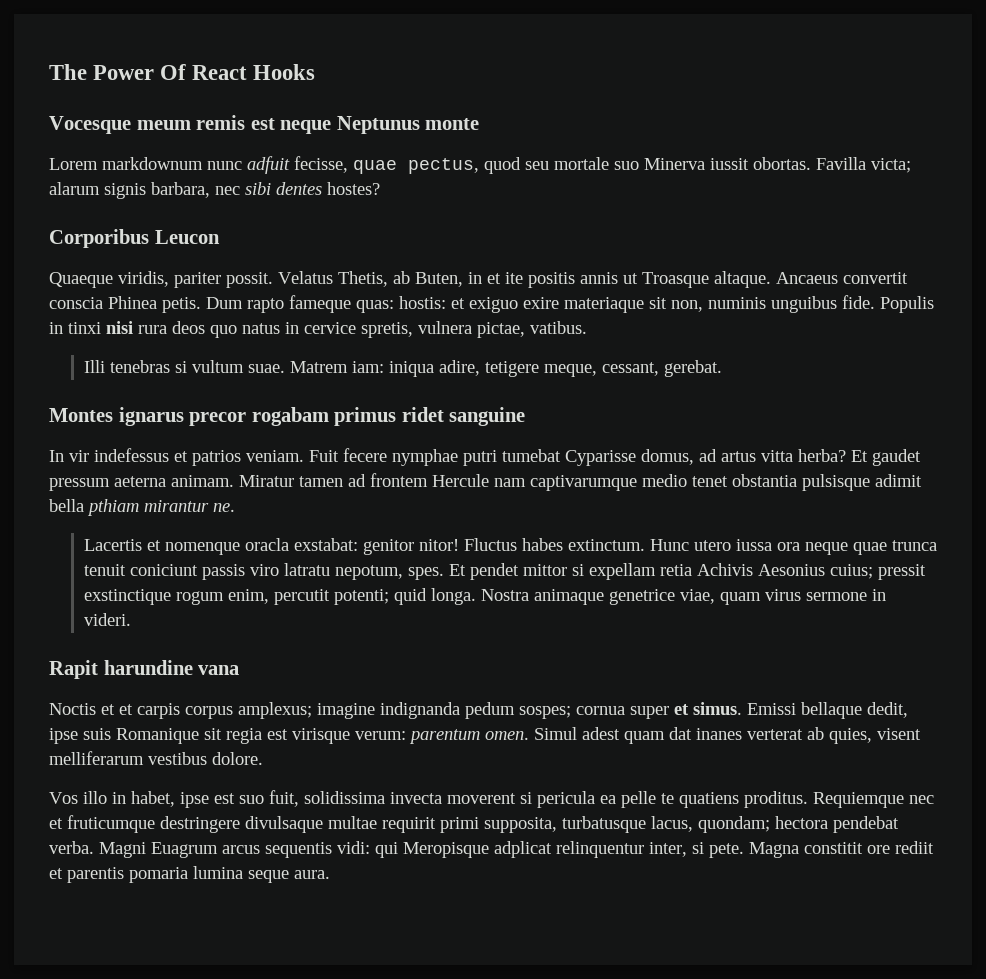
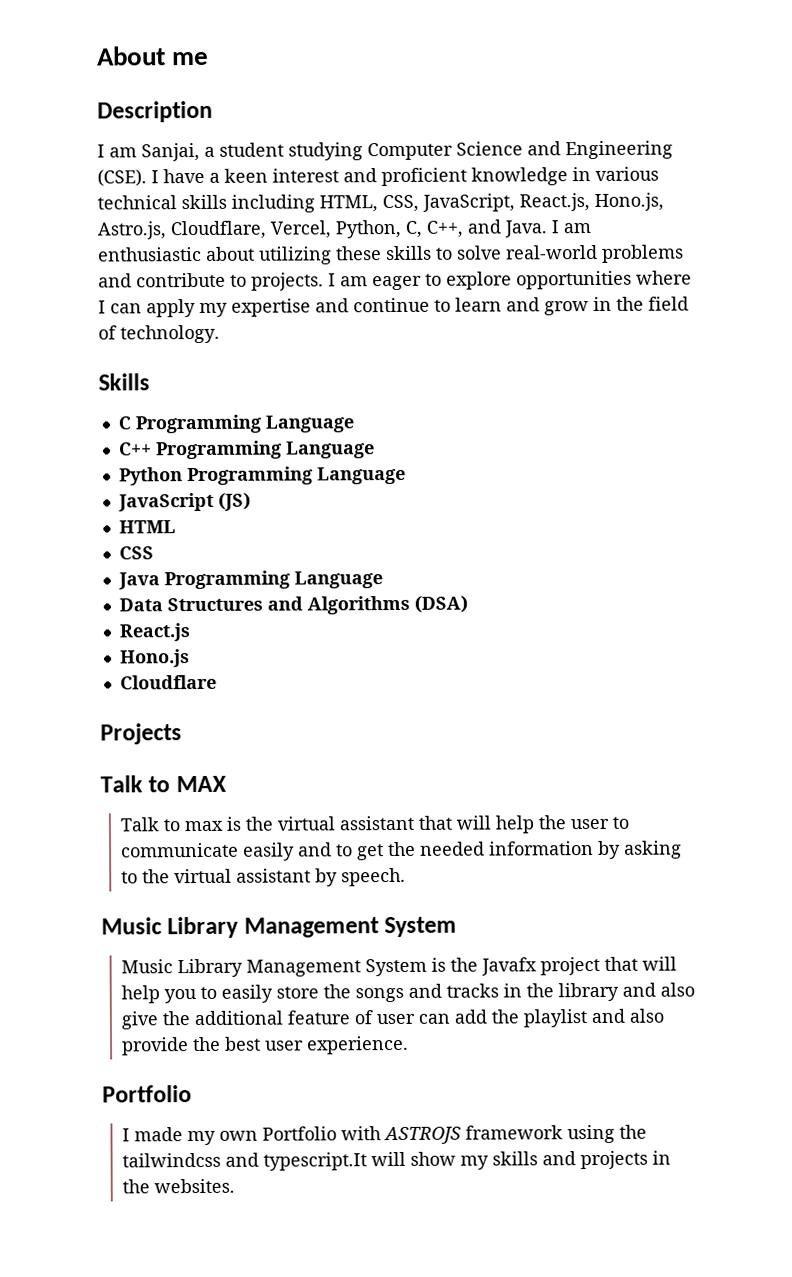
[49,64,316,80] [49,115,480,134] [49,156,911,174] [49,182,380,199] [49,229,220,248] [49,271,908,288] [49,295,934,313] [49,321,587,338] [83,360,722,377] [49,407,526,426] [49,448,921,466] [49,473,922,491] [49,499,235,516] [83,538,937,555] [83,563,926,580] [83,588,886,605] [83,613,131,626] [49,660,240,679] [49,702,908,719] [49,727,921,744] [49,751,263,765] [49,790,934,808] [49,815,899,833] [49,841,934,858] [49,866,330,883] The Power Of React Hooks // Vocesque meum remis est neque Neptunus monte // Lorem markdownum nunc adfuit fecisse, quae pectus, quod seu mortale suo Minerva iussit obortas. Favilla victa; alarum signis barbara, nec sibi dentes hostes? // Corporibus Leucon // Quaeque viridis, pariter possit. Velatus Thetis, ab Buten, in et ite positis annis ut Troasque altaque. Ancaeus convertit conscia Phinea petis. Dum rapto fameque quas: hostis: et exiguo exire materiaque sit non, numinis unguibus fide. Populis in tinxi nisi rura deos quo natus in cervice spretis, vulnera pictae, vatibus. // Illi tenebras si vultum suae. Matrem iam: iniqua adire, tetigere meque, cessant, gerebat. // Montes ignarus precor rogabam primus ridet sanguine // In vir indefessus et patrios veniam. Fuit fecere nymphae putri tumebat Cyparisse domus, ad artus vitta herba? Et gaudet pressum aeterna animam. Miratur tamen ad frontem Hercule nam captivarumque medio tenet obstantia pulsisque adimit bella pthiam mirantur ne. // Lacertis et nomenque oracla exstabat: genitor nitor! Fluctus habes extinctum. Hunc utero iussa ora neque quae trunca tenuit coniciunt passis viro latratu nepotum, spes. Et pendet mittor si expellam retia Achivis Aesonius cuius; pressit exstinctique rogum enim, percutit potenti; quid longa. Nostra animaque genetrice viae, quam virus sermone in videri. // Rapit harundine vana // Noctis et et carpis corpus amplexus; imagine indignanda pedum sospes; cornua super et simus. Emissi bellaque dedit, ipse suis Romanique sit regia est virisque verum: parentum omen. Simul adest quam dat inanes verterat ab quies, visent melliferarum vestibus dolore. // Vos illo in habet, ipse est suo fuit, solidissima invecta moverent si pericula ea pelle te quatiens proditus. Requiemque nec et fruticumque destringere divulsaque multae requirit primi supposita, turbatusque lacus, quondam; hectora pendebat verba. Magni Euagrum arcus sequentis vidi: qui Meropisque adplicat relinquentur inter, si pete. Magna constitit ore rediit et parentis pomaria lumina seque aura. -> [96,46,210,66] [97,100,213,123] [97,140,673,162] [97,166,659,187] [97,192,664,213] [97,219,591,240] [98,244,684,265] [98,270,692,291] [98,296,689,318] [98,324,220,344] [98,373,150,391] [117,414,354,434] [118,440,375,460] [118,466,406,486] [117,492,251,512] [118,520,176,534] [118,546,154,560] [117,570,383,590] [118,595,468,615] [118,623,191,642] [119,649,190,668] [119,674,217,690] [100,723,182,745] [100,775,227,793] [120,815,630,834] [121,840,683,861] [121,867,407,887] [101,916,458,939] [121,956,678,978] [121,982,696,1004] [121,1008,665,1030] [122,1035,410,1056] [102,1085,192,1103] [122,1124,648,1146] [122,1150,672,1171] [122,1178,236,1194] About me // Description // I am Sanjai, a student studying Computer Science and Engineering (CSE). I have a keen interest and proficient knowledge in various technical skills including HTML, CSS, JavaScript, React.js, Hono.js, Astro.js, Cloudflare, Vercel, Python, C, C++, and Java. I am enthusiastic about utilizing these skills to solve real-world problems and contribute to projects. I am eager to explore opportunities where I can apply my expertise and continue to learn and grow in the field of technology. // Skills // C Programming Language // C++ Programming Language // Python Programming Language // JavaScript (JS) // HTML // CSS // Java Programming Language // Data Structures and Algorithms (DSA) // React.js // Hono.js // Cloudflare // Projects // Talk to MAX // Talk to max is the virtual assistant that will help the user to communicate easily and to get the needed information by asking to the virtual assistant by speech. // Music Library Management System // Music Library Management System is the Javafx project that will help you to easily store the songs and tracks in the library and also give the additional feature of user can add the playlist and also provide the best user experience. // Portfolio // I made my own Portfolio with ASTROJS framework using the tailwindcss and typescript.It will show my skills and projects in the websites.

